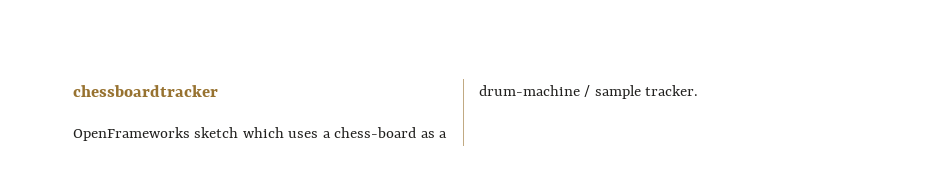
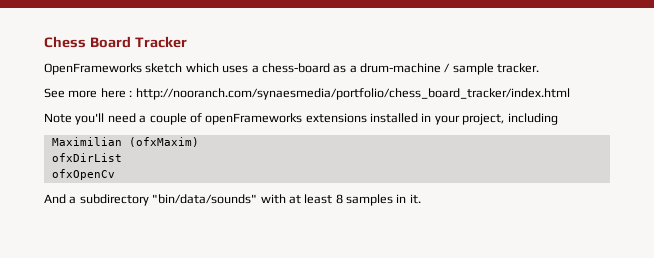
[73,85,218,97] chessboardtracker -> [44,36,187,48] Chess Board Tracker
(699, 90) none -> [44,88,570,100] [44,113,558,125] [51,137,199,147] [51,153,122,162] [51,169,115,180] [44,194,421,206] // See more here : http://nooranch.com/synaesmedia/portfolio/chess_board_tracker/index.html // Note you'll need a couple of openFrameworks extensions installed in your project, including // Maximilian (ofxMaxim) // ofxDirList // ofxOpenCv // And a subdirectory "bin/data/sounds" with at least 8 samples in it.

